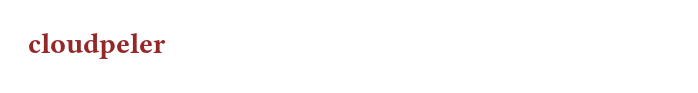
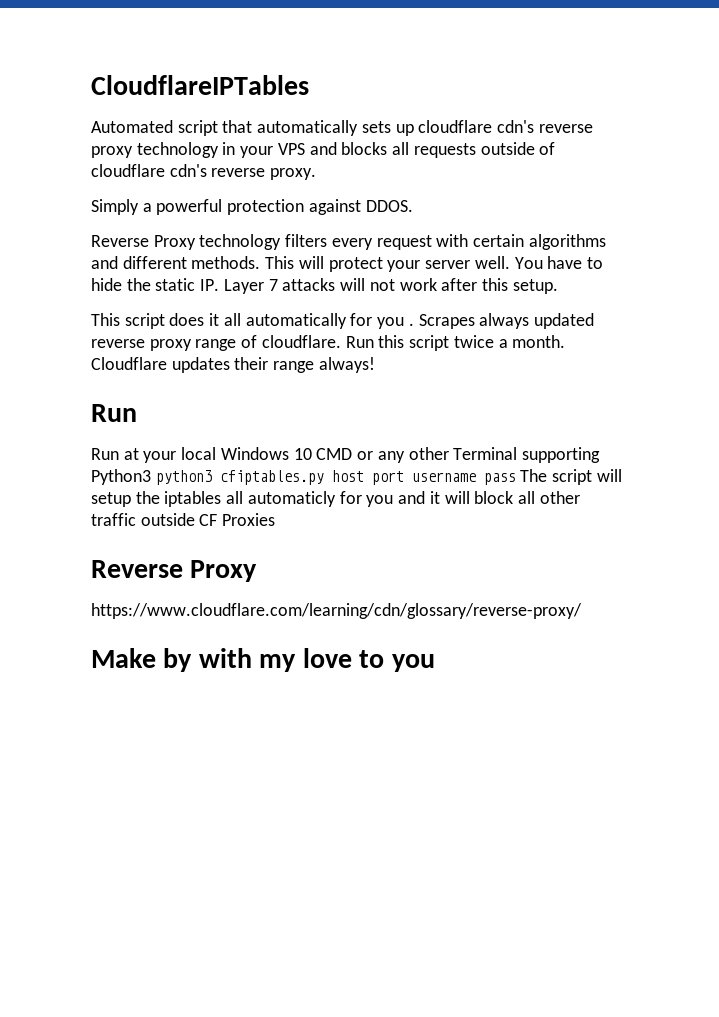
[28,33,166,59] cloudpeler -> [91,75,309,95] [91,120,593,136] [91,142,556,158] [91,164,317,180] [91,199,413,215] [91,234,606,250] [91,256,603,272] [91,278,558,294] [91,313,594,329] [91,335,566,351] [91,357,375,373] [91,404,137,422] [91,447,600,463] [91,469,622,485] [91,491,580,507] [91,513,276,526] [91,560,258,582] [91,603,582,619] [91,648,435,672] CloudflareIPTables // Automated script that automatically sets up cloudflare cdn's reverse proxy technology in your VPS and blocks all requests outside of cloudflare cdn's reverse proxy. // Simply a powerful protection against DDOS. // Reverse Proxy technology filters every request with certain algorithms and different methods. This will protect your server well. You have to hide the static IP. Layer 7 attacks will not work after this setup. // This script does it all automatically for you . Scrapes always updated reverse proxy range of cloudflare. Run this script twice a month. Cloudflare updates their range always! // Run // Run at your local Windows 10 CMD or any other Terminal supporting Python3 python3 cfiptables.py host port username pass The script will setup the iptables all automaticly for you and it will block all other traffic outside CF Proxies // Reverse Proxy // https://www.cloudflare.com/learning/cdn/glossary/reverse-proxy/ // Make by with my love to you

